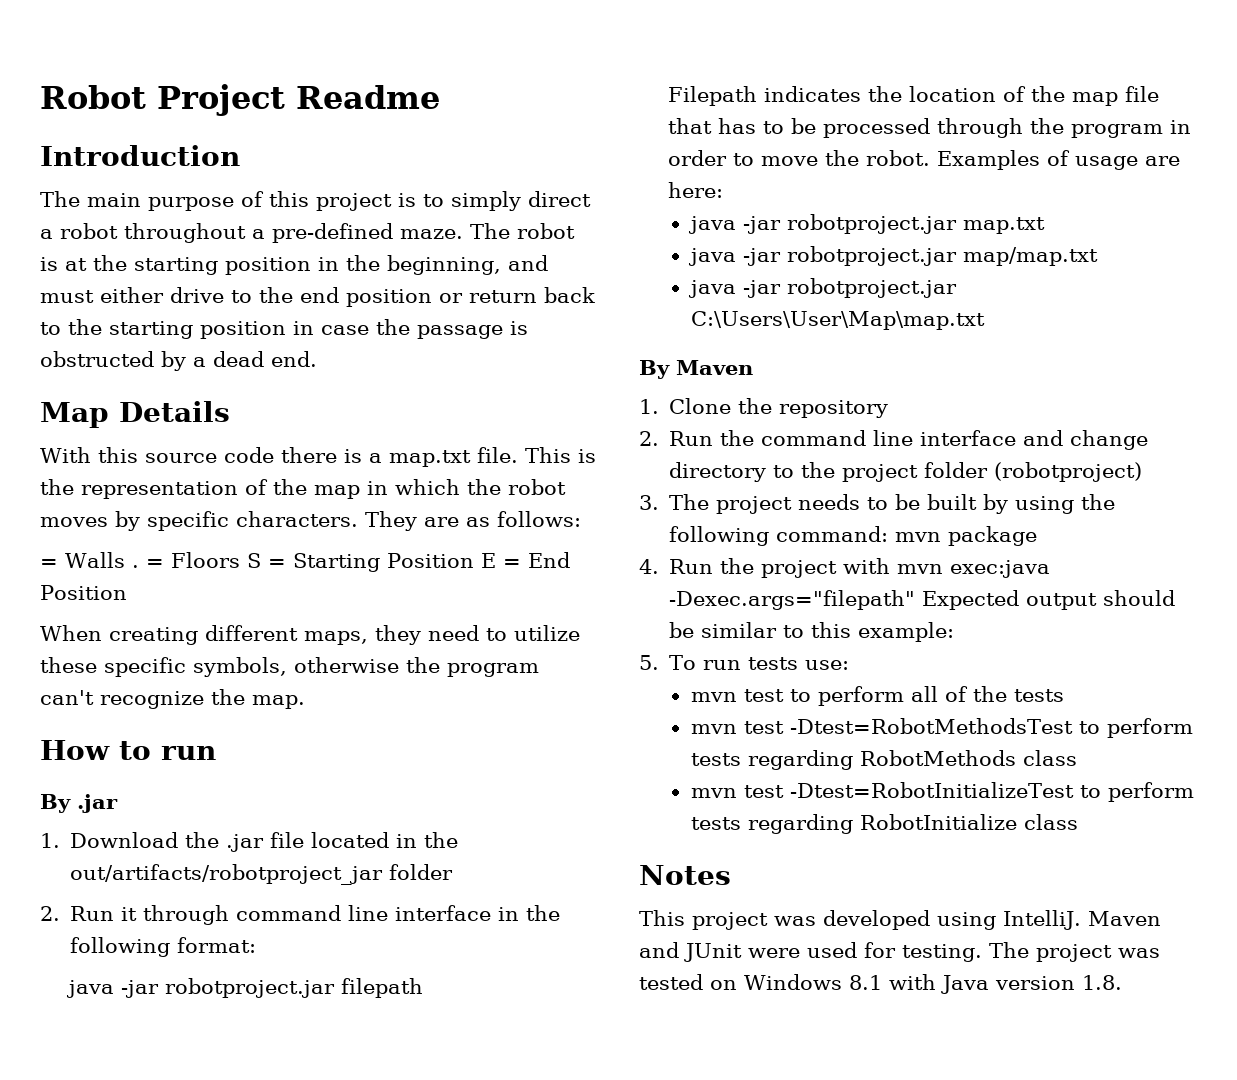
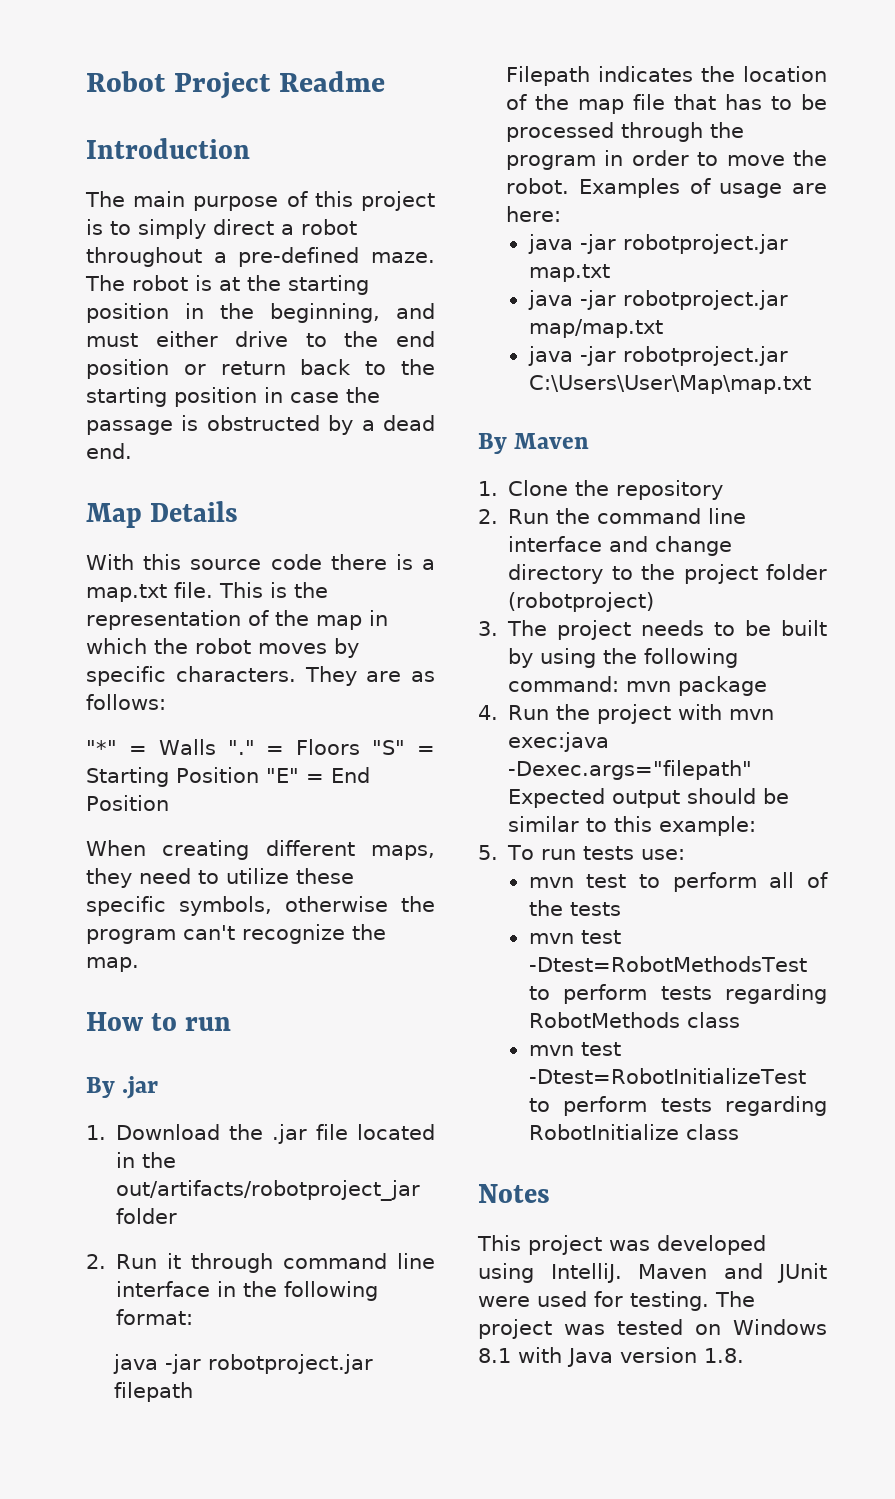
(581, 519) none -> [86,740,117,755] "*"
[131,565,139,568] . -> [227,740,255,755] "."
[246,553,261,568] S -> [372,740,406,755] "S"
[480,553,496,568] E -> [265,768,299,783] "E"

